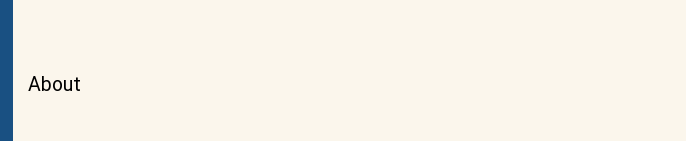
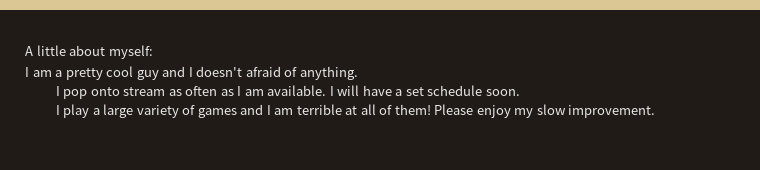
[28,76,81,91] About -> [25,45,153,59] [25,66,358,80] [55,85,520,99] [55,104,656,118] A little about myself: // I am a pretty cool guy and I doesn't afraid of anything. // I pop onto stream as often as I am available. I will have a set schedule soon. // I play a large variety of games and I am terrible at all of them! Please enjoy my slow improvement.

